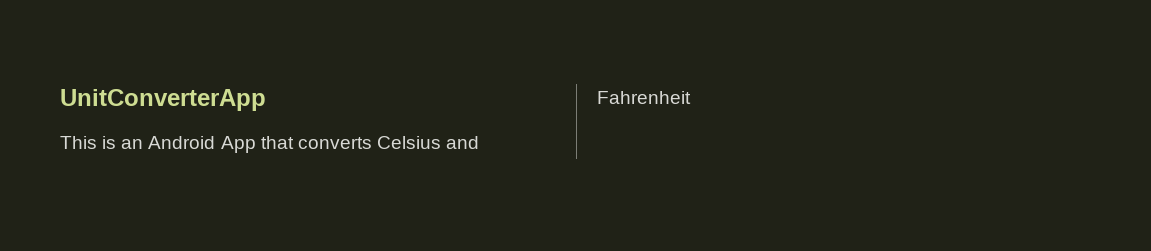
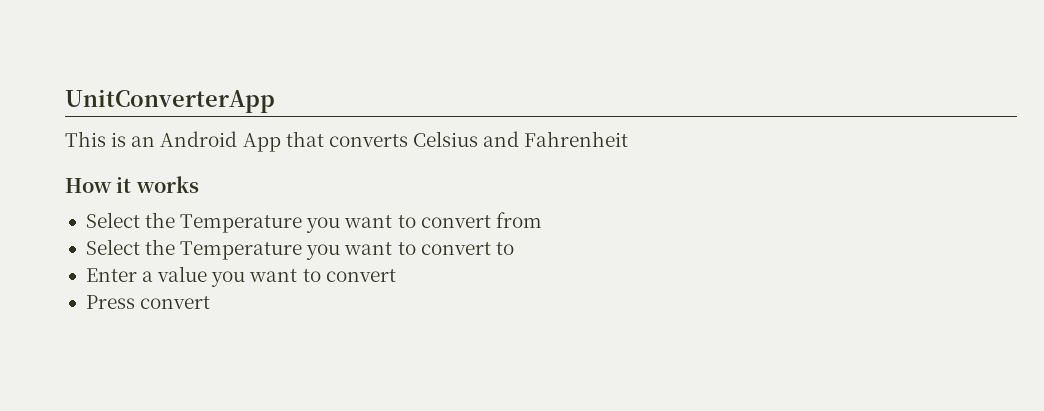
(691, 97) none -> [65,176,199,193] [85,212,542,233] [85,239,514,260] [85,266,396,287] [85,295,211,309] // How it works // Select the Temperature you want to convert from // Select the Temperature you want to convert to // Enter a value you want to convert // Press convert

